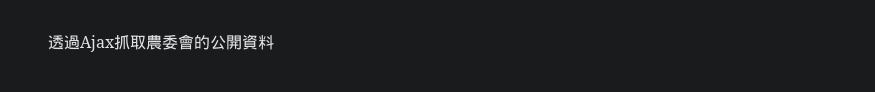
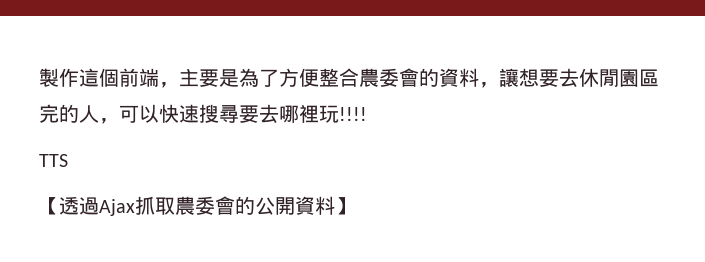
(48, 42) none -> [39,68,659,88] [39,104,367,124] [39,154,68,167] [39,197,59,215] 製作這個前端，主要是為了方便整合農委會的資料，讓想要去休閒園區完的人，可以快速搜尋要去哪裡玩!!!! // TTS // 【
(274, 42) none -> [335,197,355,215] 】

